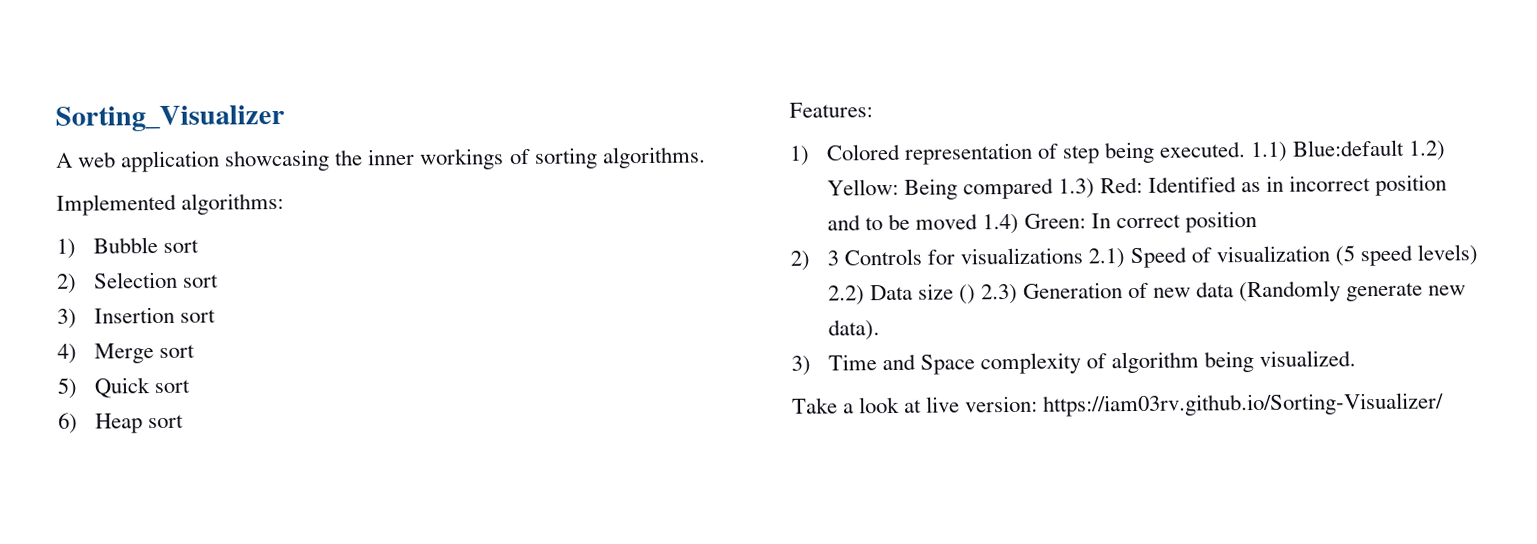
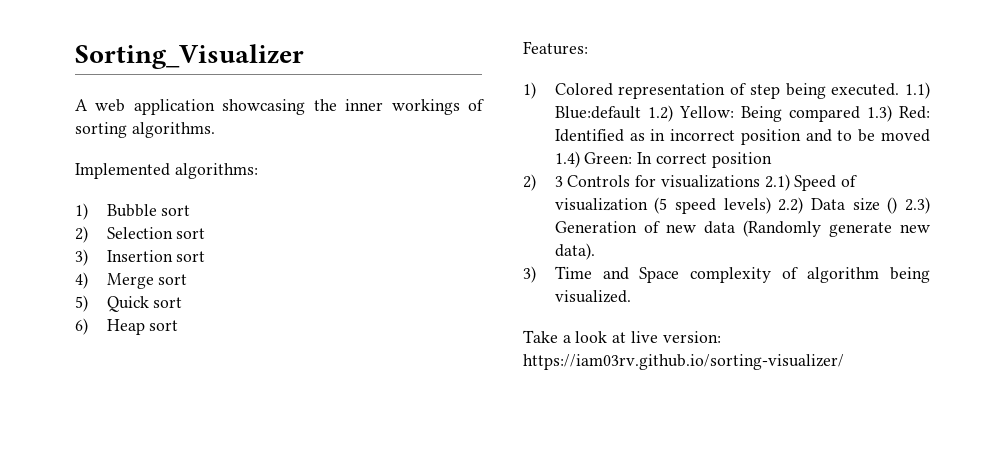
[1043,392,1445,417] https://iam03rv.github.io/Sorting-Visualizer/ -> [523,354,844,370] https://iam03rv.github.io/sorting-visualizer/

